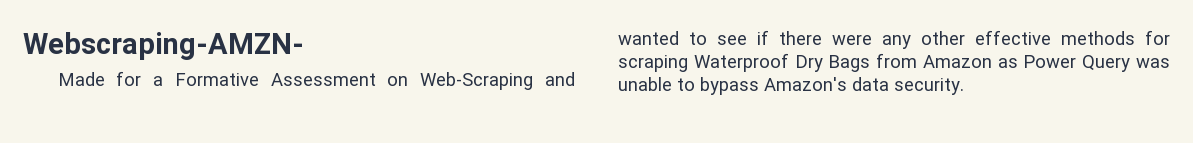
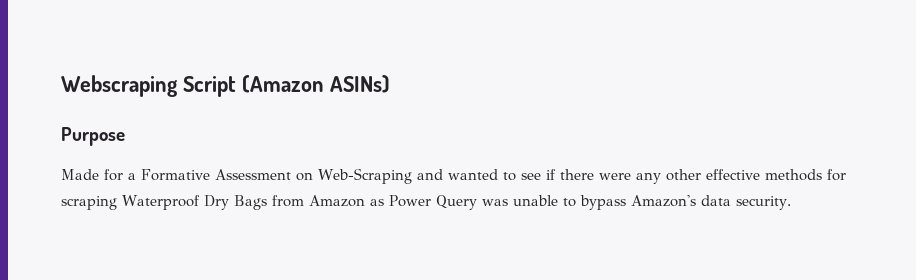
[23,32,304,60] Webscraping-AMZN- -> [61,75,390,97] [61,127,125,146] Webscraping Script (Amazon ASINs) // Purpose

